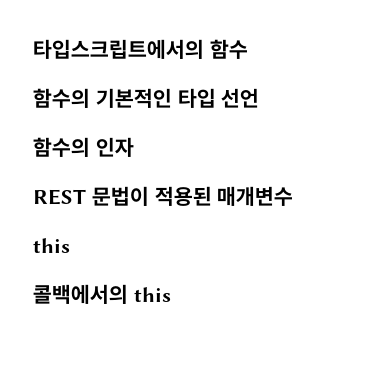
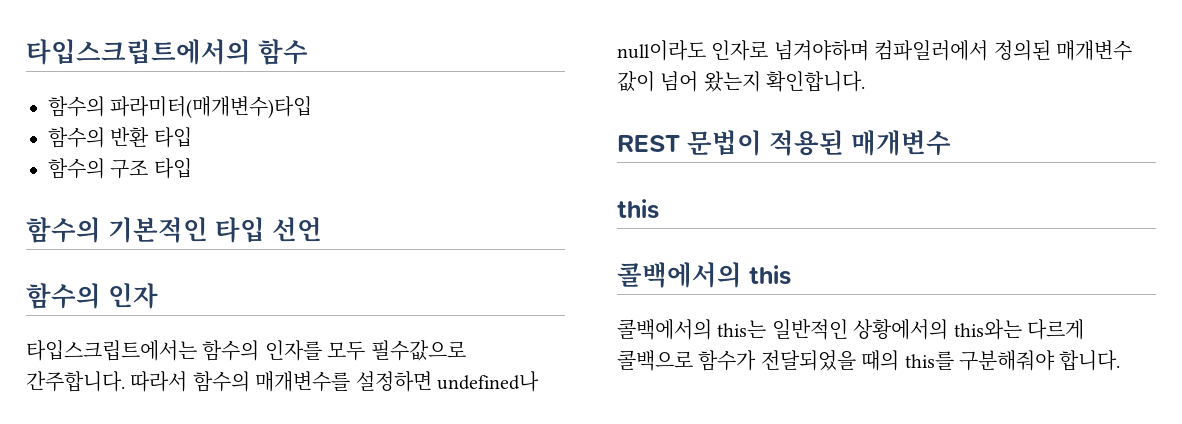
(248, 49) none -> [48,96,313,119] [48,127,192,148] [48,158,192,179] // 함수의 파라미터(매개변수)타입 // 함수의 반환 타입 // 함수의 구조 타입
(134, 147) none -> [26,340,466,361] [26,371,539,392] [617,40,1132,61] [617,71,866,92] // 타입스크립트에서는 함수의 인자를 모두 필수값으로 간주합니다. 따라서 함수의 매개변수를 설정하면 undefined나 null이라도 인자로 넘겨야하며 컴파일러에서 정의된 매개변수 값이 넘어 왔는지 확인합니다.
(171, 294) none -> [617,319,1084,340] [617,350,1121,371] // 콜백에서의 this는 일반적인 상황에서의 this와는 다르게 콜백으로 함수가 전달되었을 때의 this를 구분해줘야 합니다.

